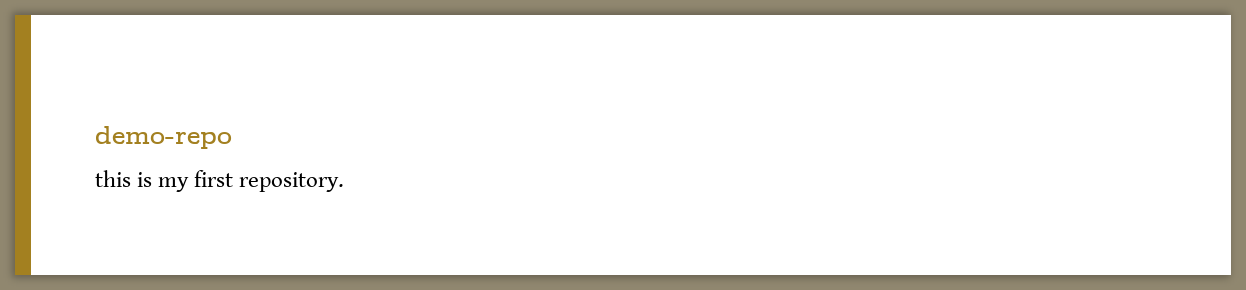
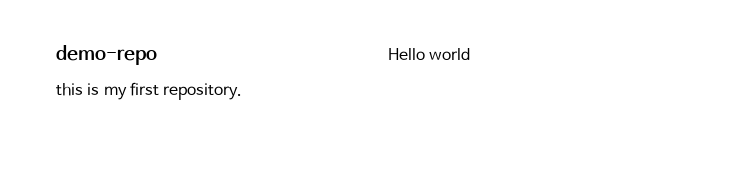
(345, 182) none -> [388,48,471,60] // Hello world

